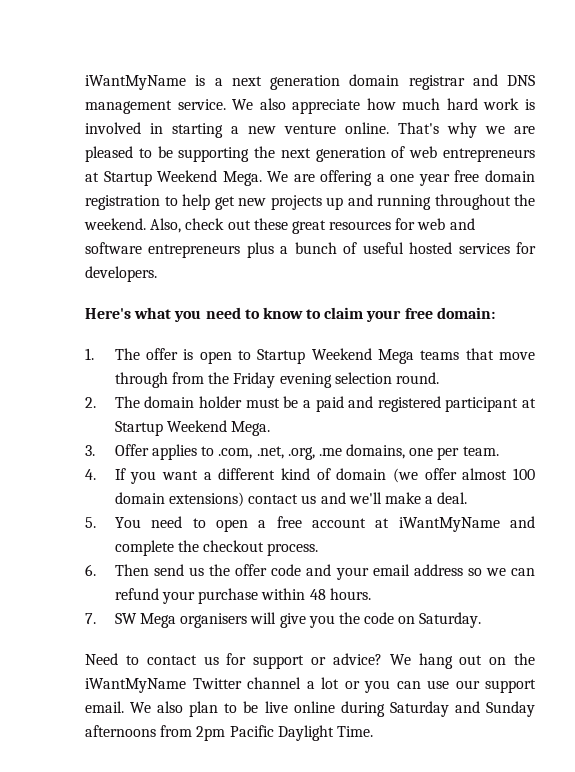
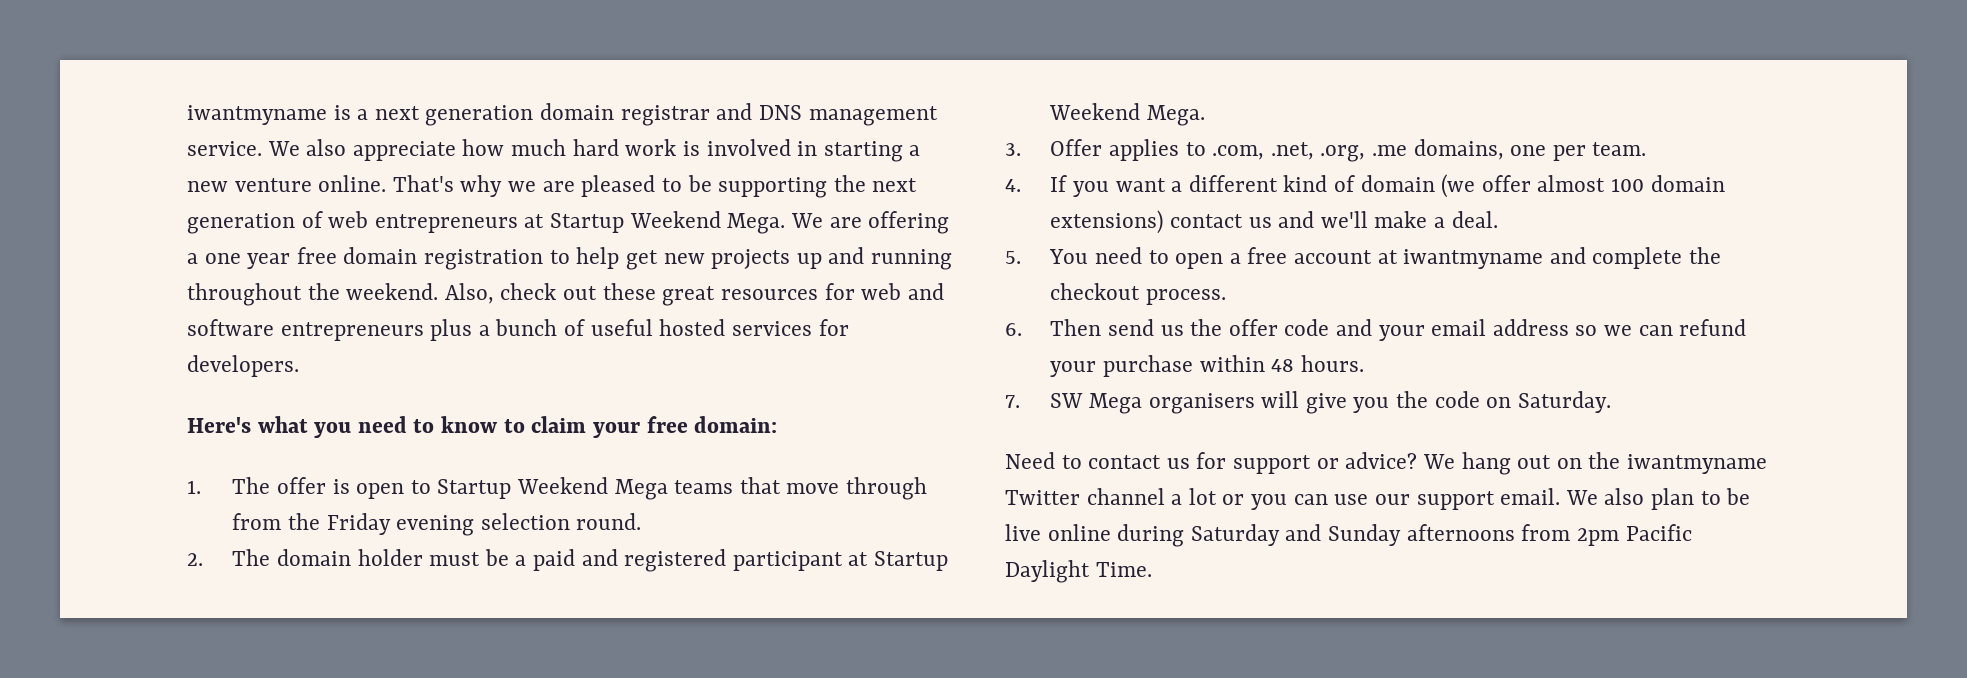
[85,75,186,90] iWantMyName -> [187,105,327,125] iwantmyname
[398,517,500,532] iWantMyName -> [1403,249,1544,269] iwantmyname
[85,678,186,693] iWantMyName -> [1626,454,1767,474] iwantmyname

